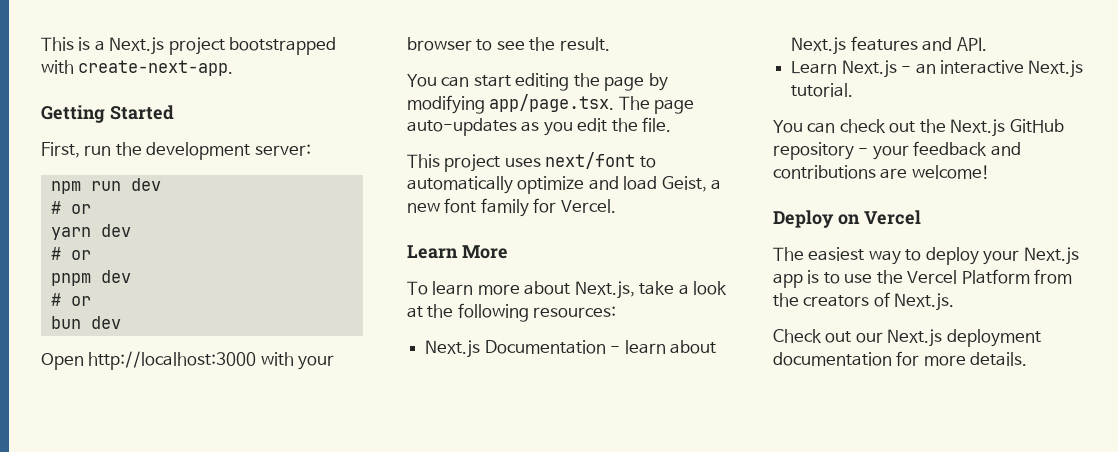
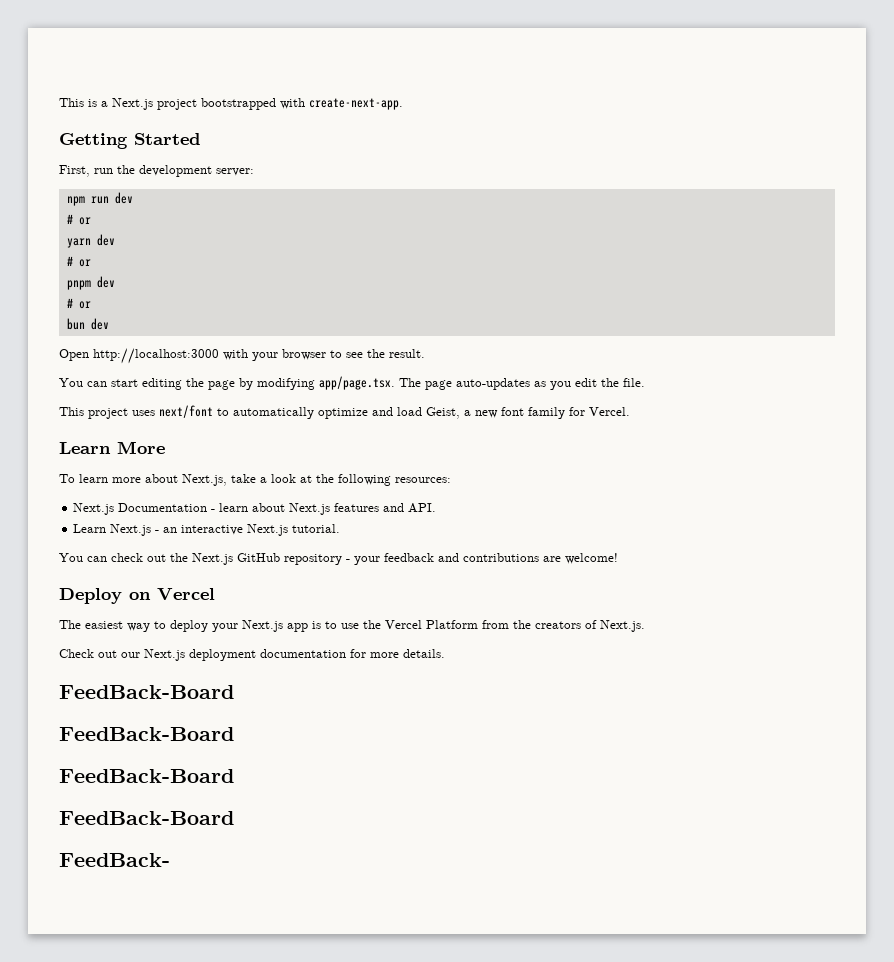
(1028, 359) none -> [59,685,234,699] [59,727,234,741] [59,769,234,783] [59,811,234,825] [59,853,170,867] // FeedBack-Board // FeedBack-Board // FeedBack-Board // FeedBack-Board // FeedBack-

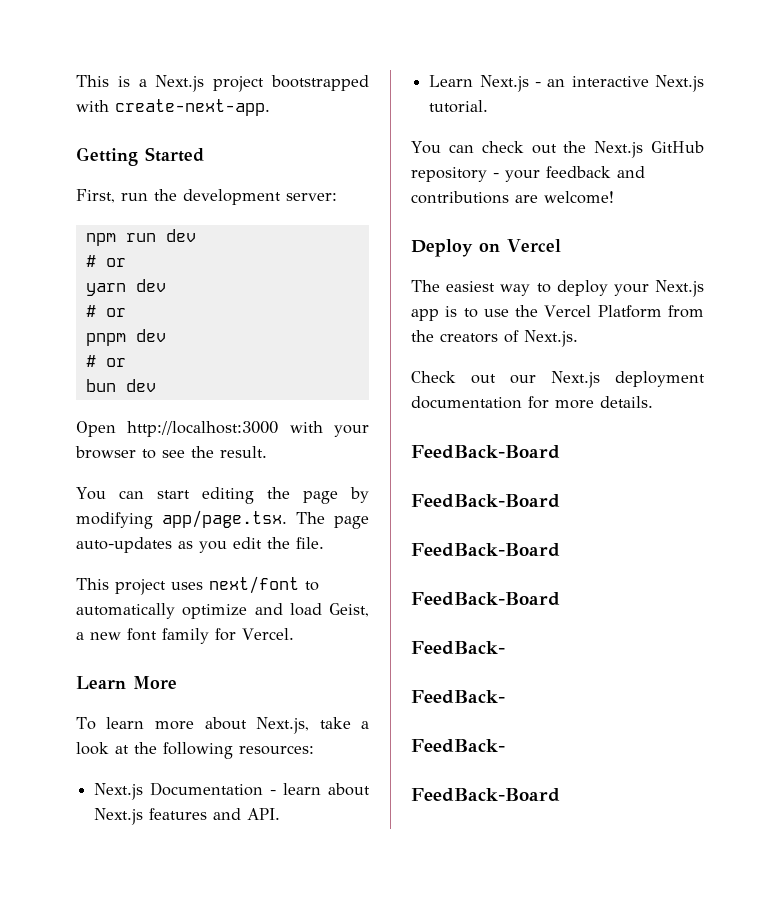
(170, 860) none -> [411,690,505,704] [411,739,505,753] [411,788,560,802] // FeedBack- // FeedBack- // FeedBack-Board

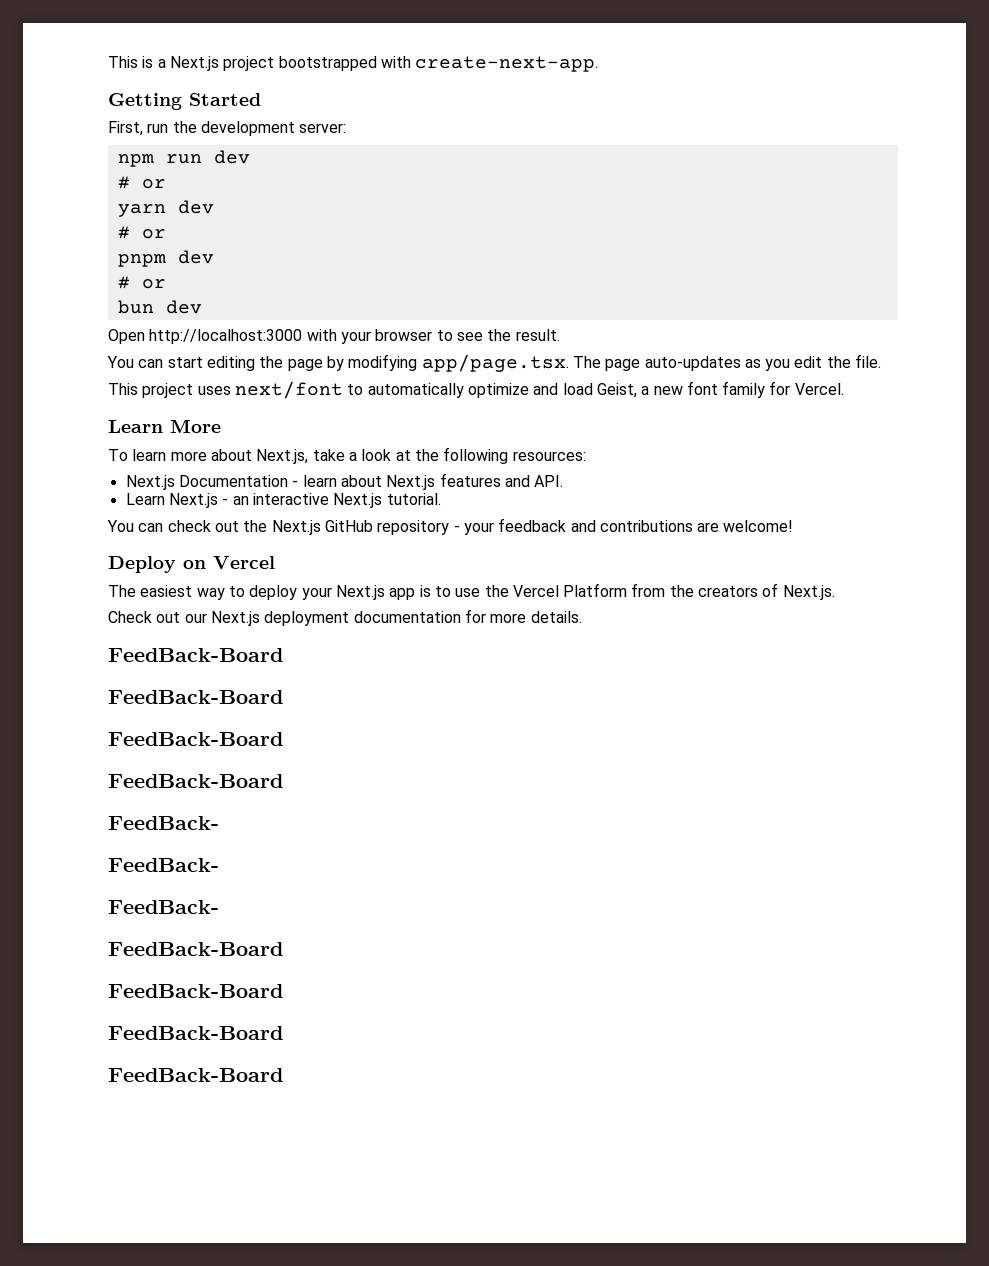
(560, 795) none -> [108,984,283,998] [108,1026,283,1040] [108,1068,283,1082] // FeedBack-Board // FeedBack-Board // FeedBack-Board

